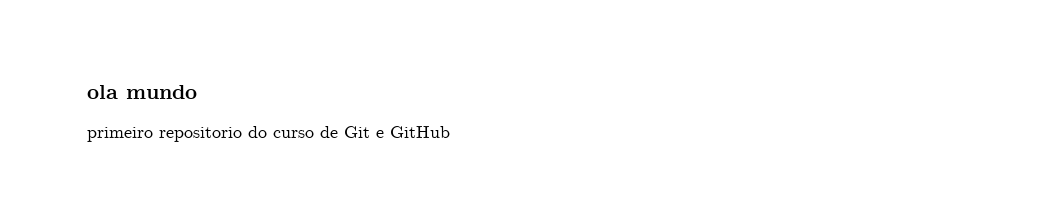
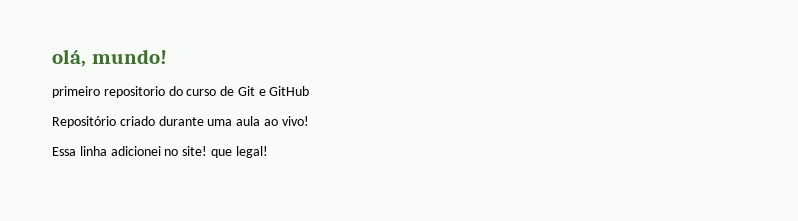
[87,85,197,99] ola mundo -> [52,49,167,67] olá, mundo!
(450, 132) none -> [52,116,309,128] [52,146,268,158] // Repositório criado durante uma aula ao vivo! // Essa linha adicionei no site! que legal!

